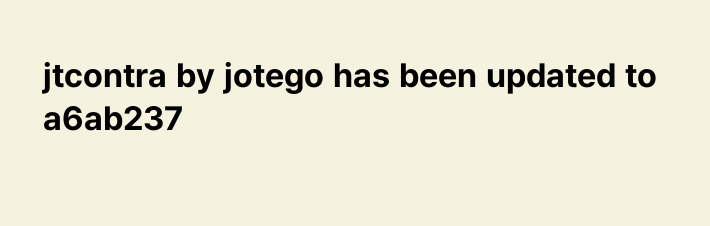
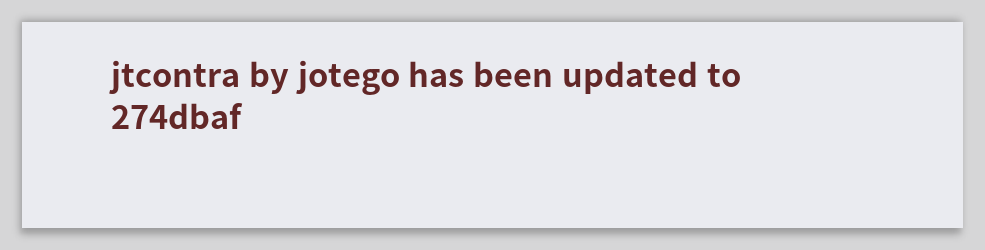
[43,106,183,131] a6ab237 -> [111,103,243,129] 274dbaf

